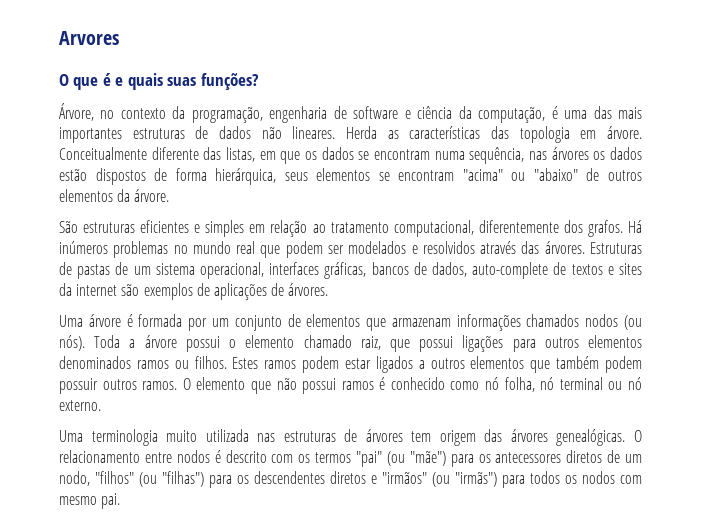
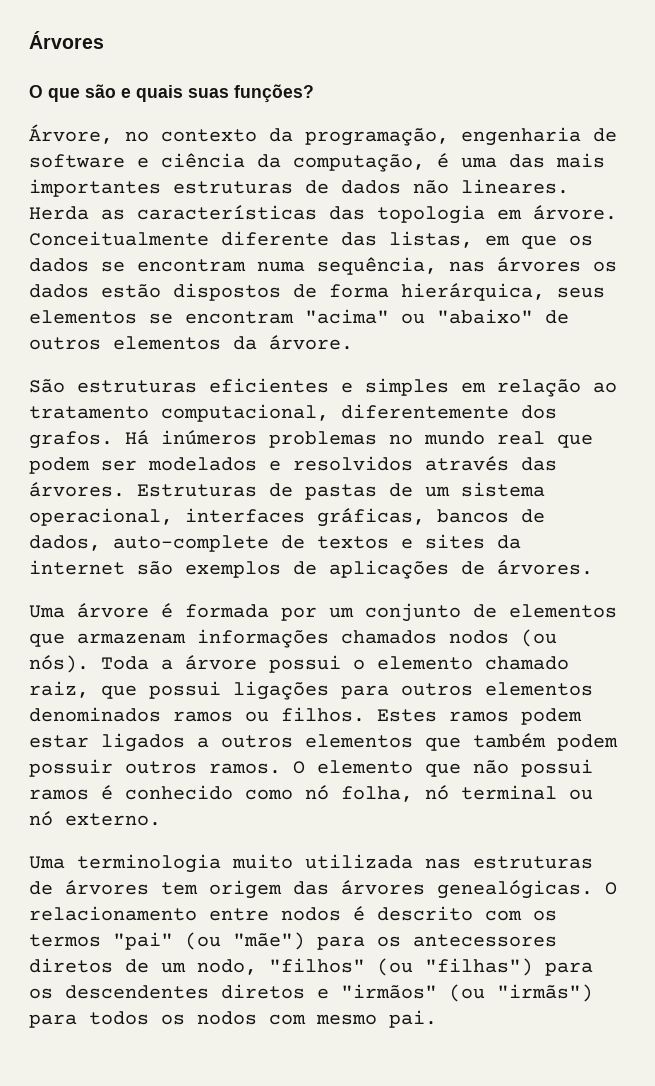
[59,31,119,45] Arvores -> [29,31,104,49] Árvores
[102,73,111,86] é -> [85,84,116,98] são

